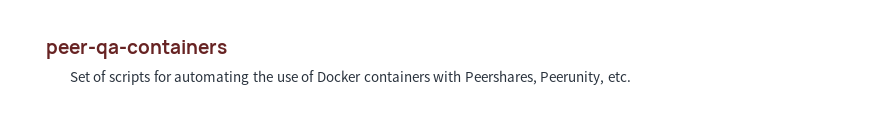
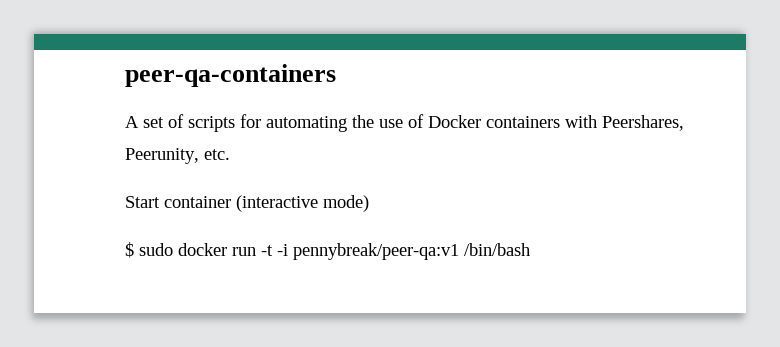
[69,71,90,82] Set -> [125,116,164,128] A set
(632, 76) none -> [125,195,369,212] [125,242,530,260] // Start container (interactive mode) // $ sudo docker run -t -i pennybreak/peer-qa:v1 /bin/bash

